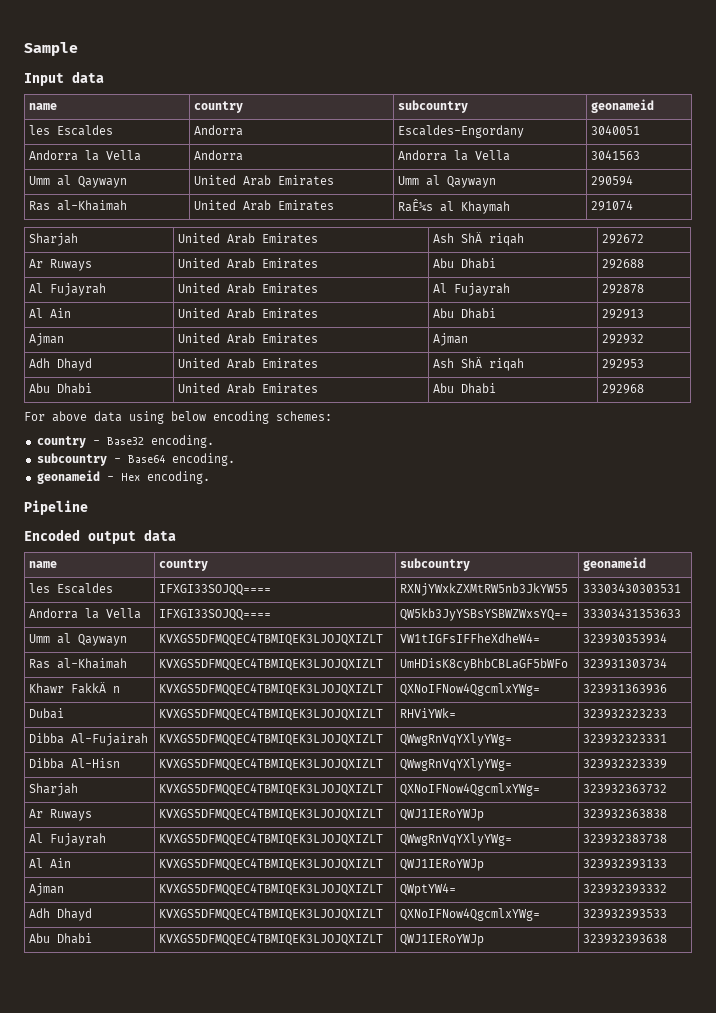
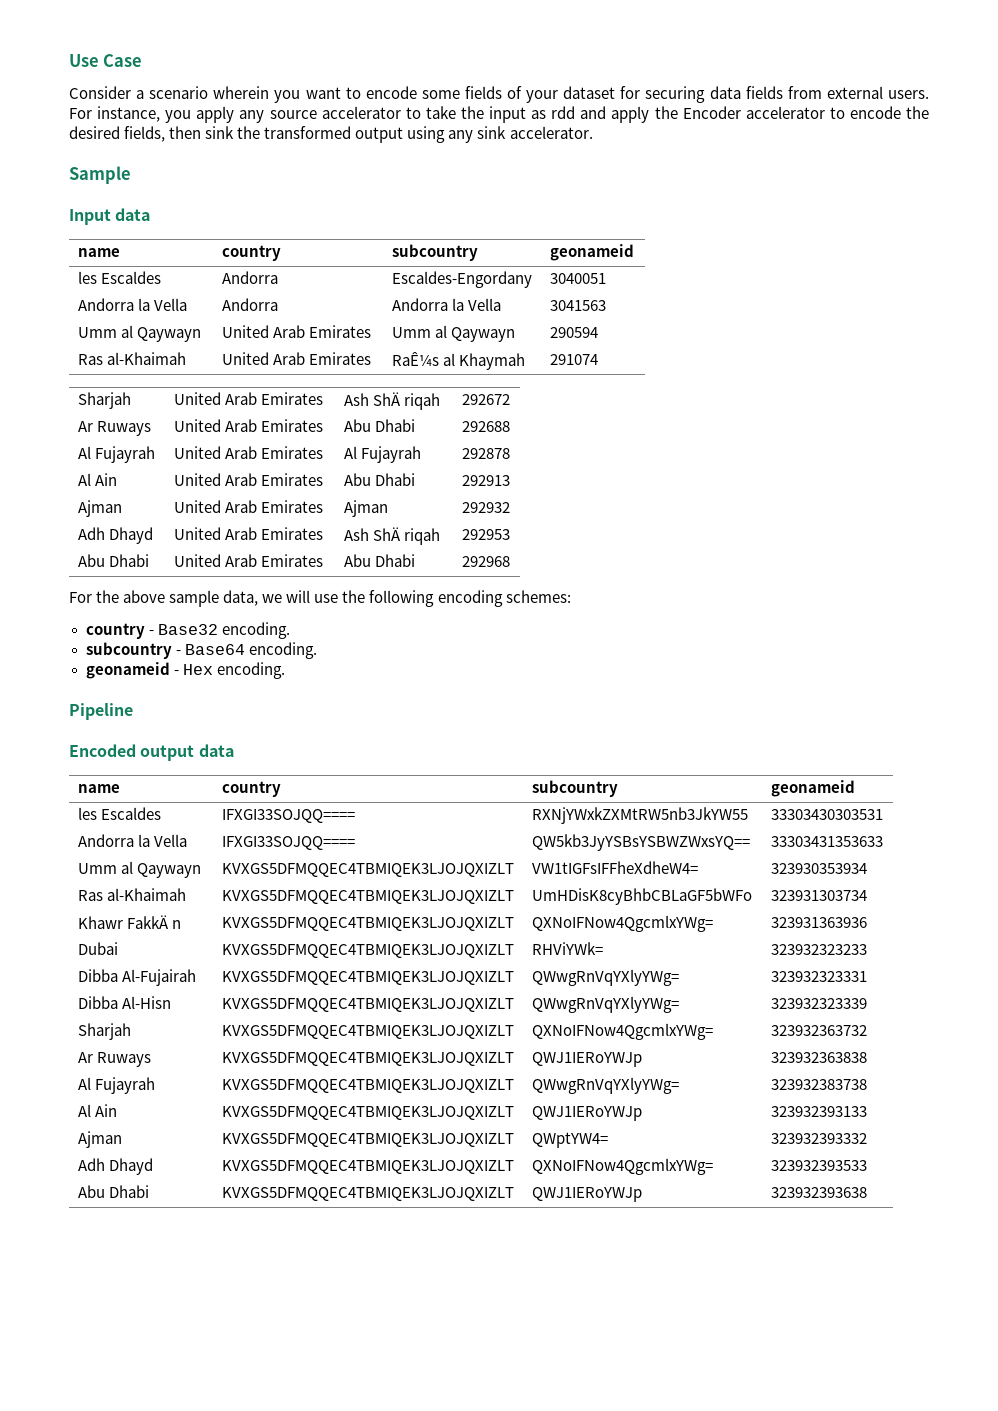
(24, 49) none -> [69,54,143,67] [69,86,930,103] [69,106,930,123] [69,126,593,143] Use Case // Consider a scenario wherein you want to encode some fields of your dataset for securing data fields from external users. For instance, you apply any source accelerator to take the input as rdd and apply the Encoder accelerator to encode the desired fields, then sink the transformed output using any sink accelerator. //
[52,411,206,424] above data using below -> [96,590,435,607] the above sample data, we will use the following

